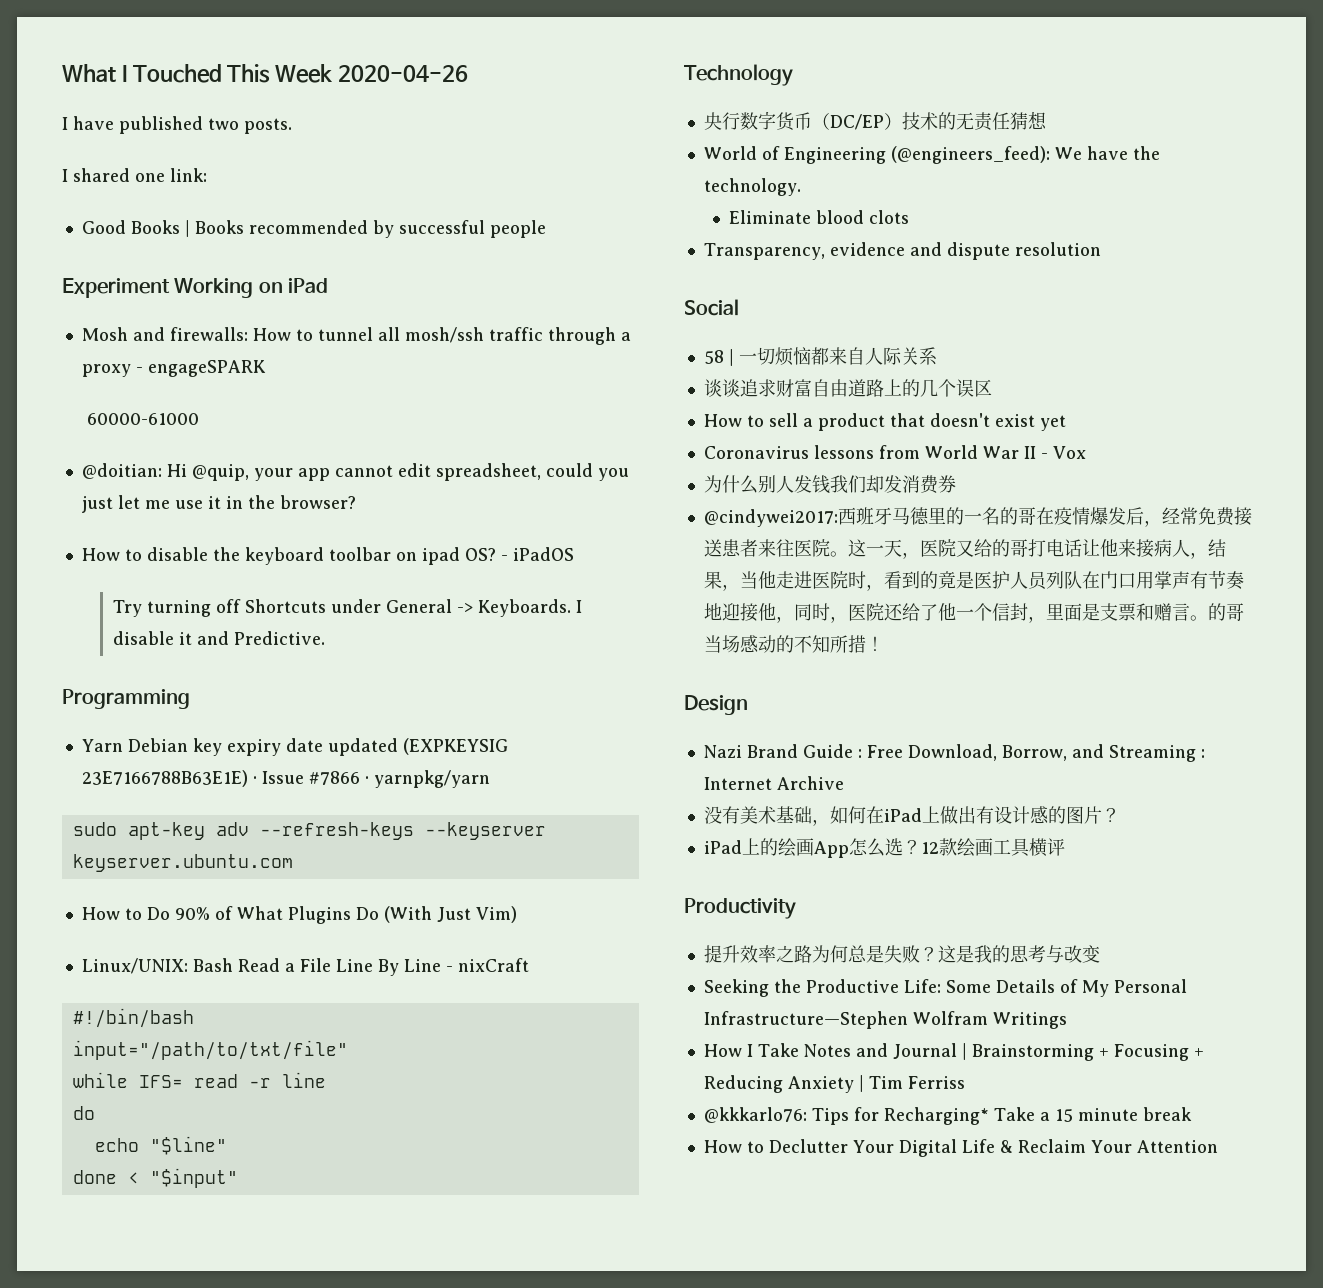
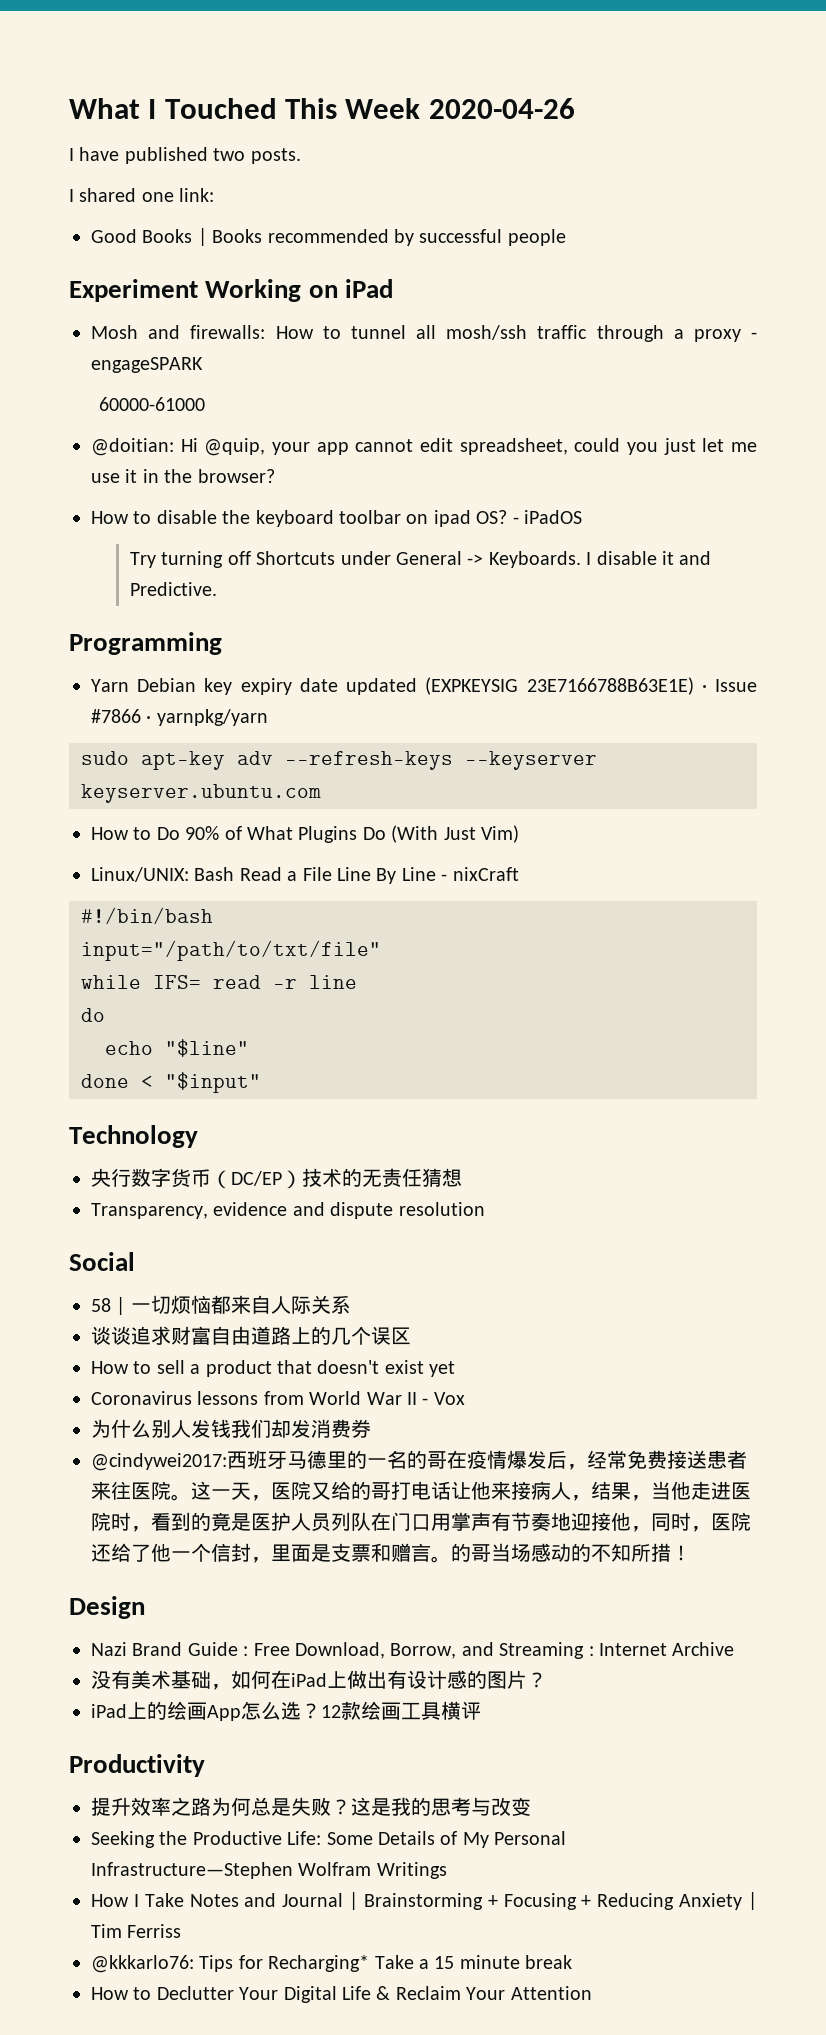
[703,146,1160,164] [703,178,801,196] [729,210,910,224] // World of Engineering (@engineers_feed): We have the technology. // Eliminate blood clots -> (462, 1177) none

